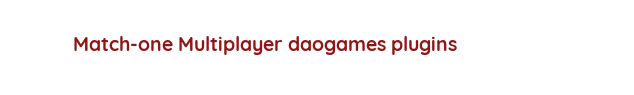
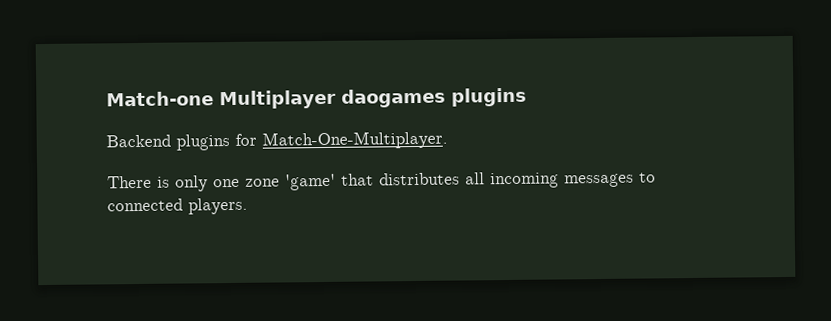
(457, 45) none -> [106,130,448,151] [107,172,656,192] [107,197,248,215] // Backend plugins for Match-One-Multiplayer. // There is only one zone 'game' that distributes all incoming messages to connected players.

